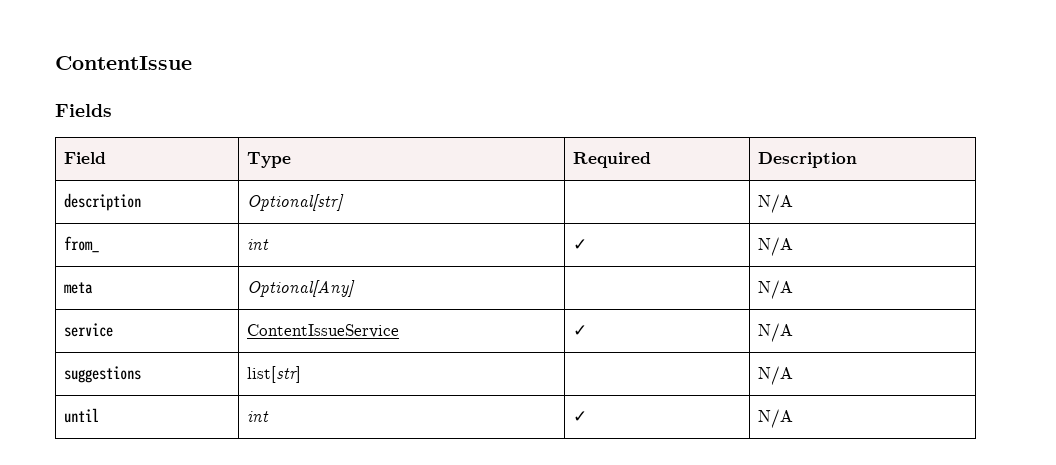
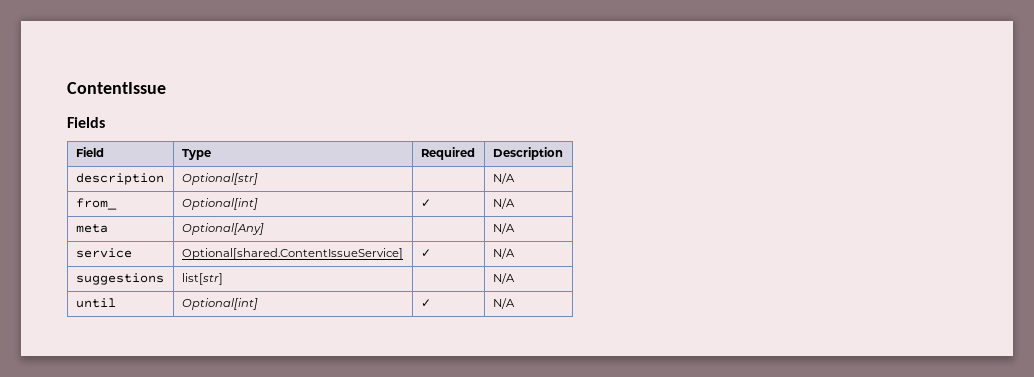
[247,239,270,250] int -> [181,198,258,210] Optional[int]
[247,324,400,338] ContentIssueService -> [181,248,403,260] Optional[shared.ContentIssueService]
[247,411,270,422] int -> [181,298,258,310] Optional[int]

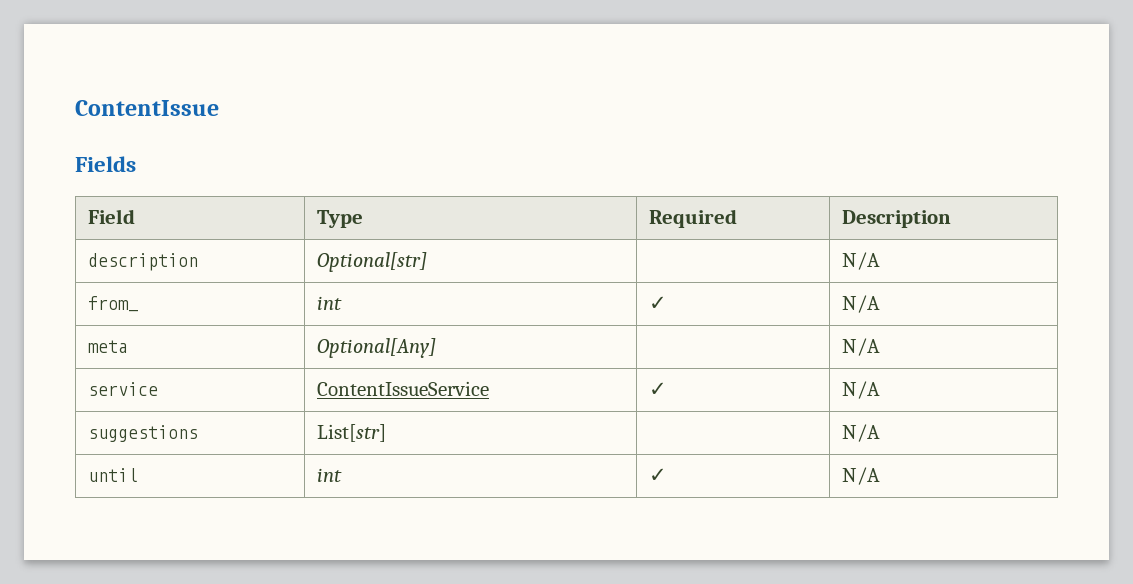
[181,198,258,210] Optional[int] -> [317,296,343,310] int
[181,248,403,260] Optional[shared.ContentIssueService] -> [317,381,490,396] ContentIssueService
[181,273,223,285] list[str] -> [317,424,387,442] List[str]
[181,298,258,310] Optional[int] -> [317,468,343,482] int

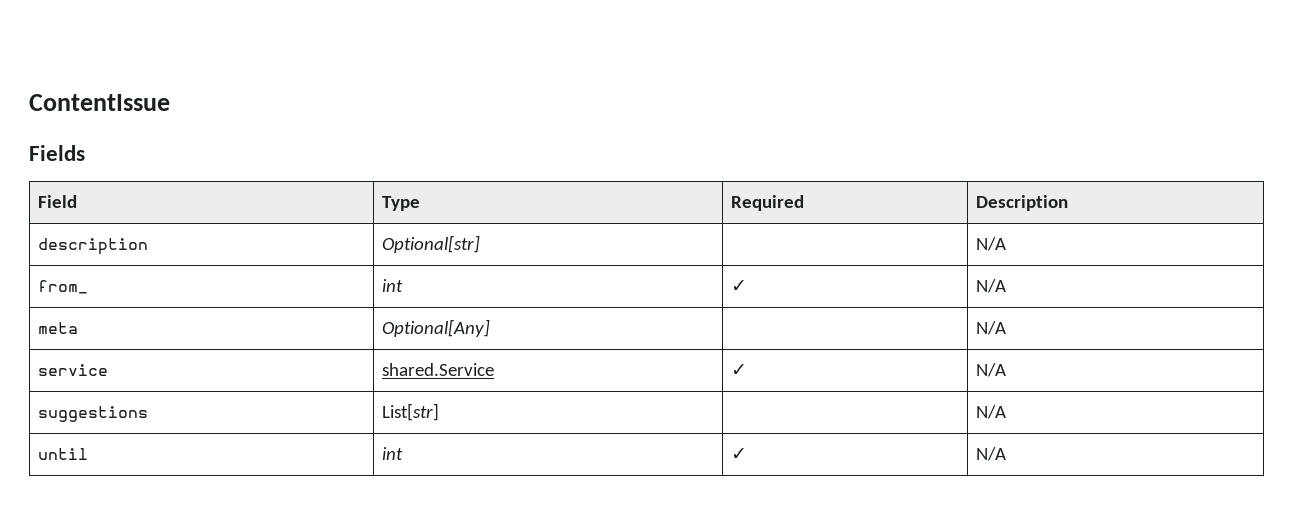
[317,381,490,396] ContentIssueService -> [381,363,494,376] shared.Service

